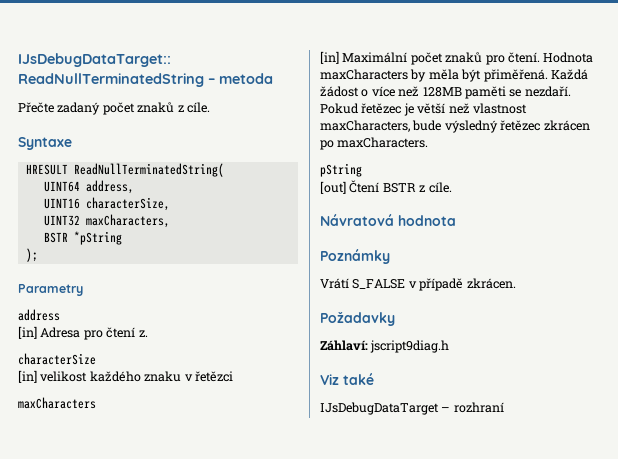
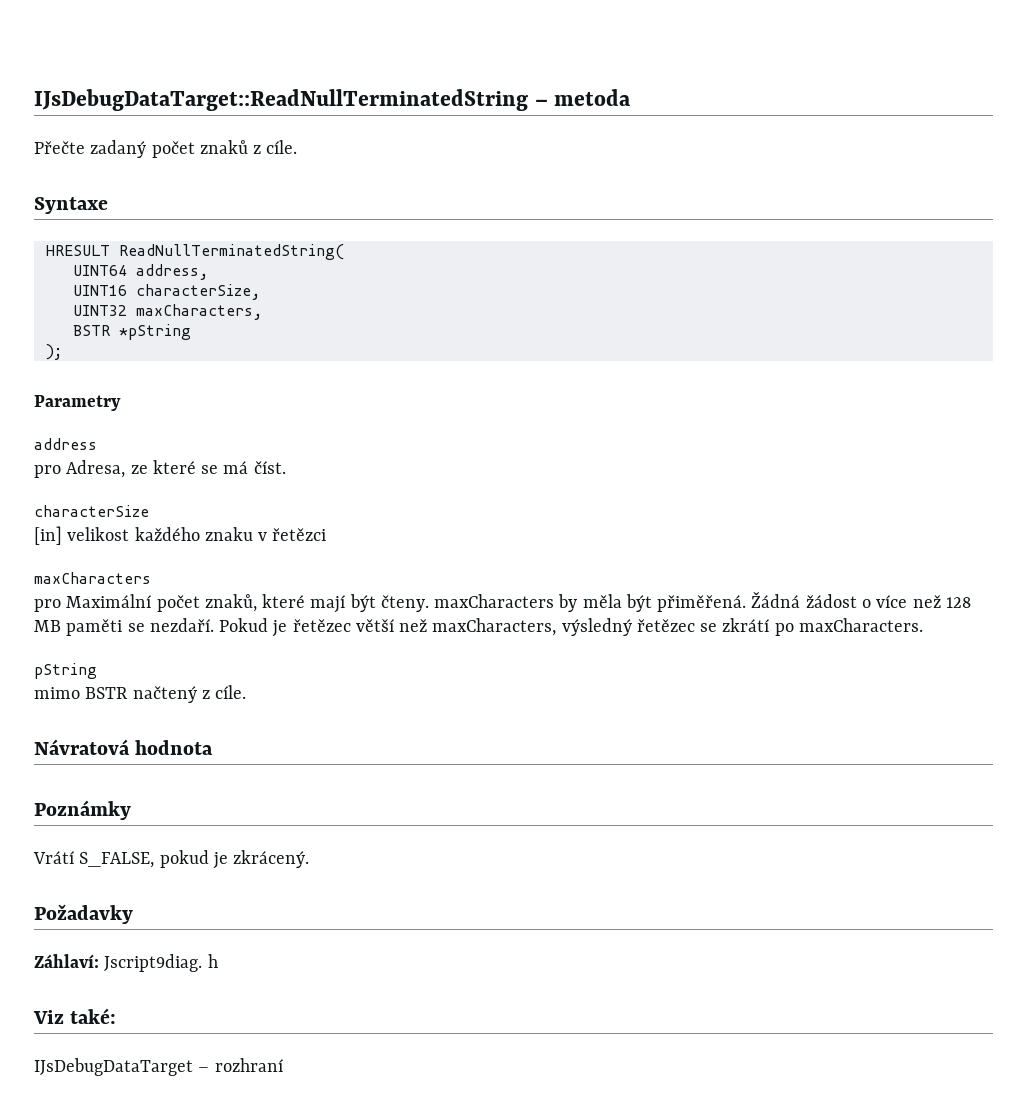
[18,326,148,340] [in] Adresa pro čtení z. -> [34,460,286,478] pro Adresa, ze které se má číst.
[320,51,339,64] [in] -> [34,599,61,612] pro
[445,52,594,65] znaků pro čtení. Hodnota -> [204,594,429,613] znaků, které mají být čteny.
[550,69,588,80] Každá -> [751,592,801,608] Žádná
[422,87,462,97] 128MB -> [945,597,971,608] [34,620,61,632] 128 MB
[361,103,527,116] [320,120,590,133] řetězec je větší než vlastnost maxCharacters, bude výsledný řetězec zkrácen -> [272,618,770,637] je řetězec větší než maxCharacters, výsledný řetězec se zkrátí
[320,180,416,194] [out] Čtení BSTR -> [34,686,197,703] mimo BSTR načtený
[352,278,516,291] S_FALSE v případě zkrácen. -> [79,850,310,869] S_FALSE, pokud je zkrácený.
[370,340,450,353] jscript9diag.h -> [104,954,218,972] Jscript9diag. h
[343,373,374,385] také -> [70,1008,117,1024] také:

